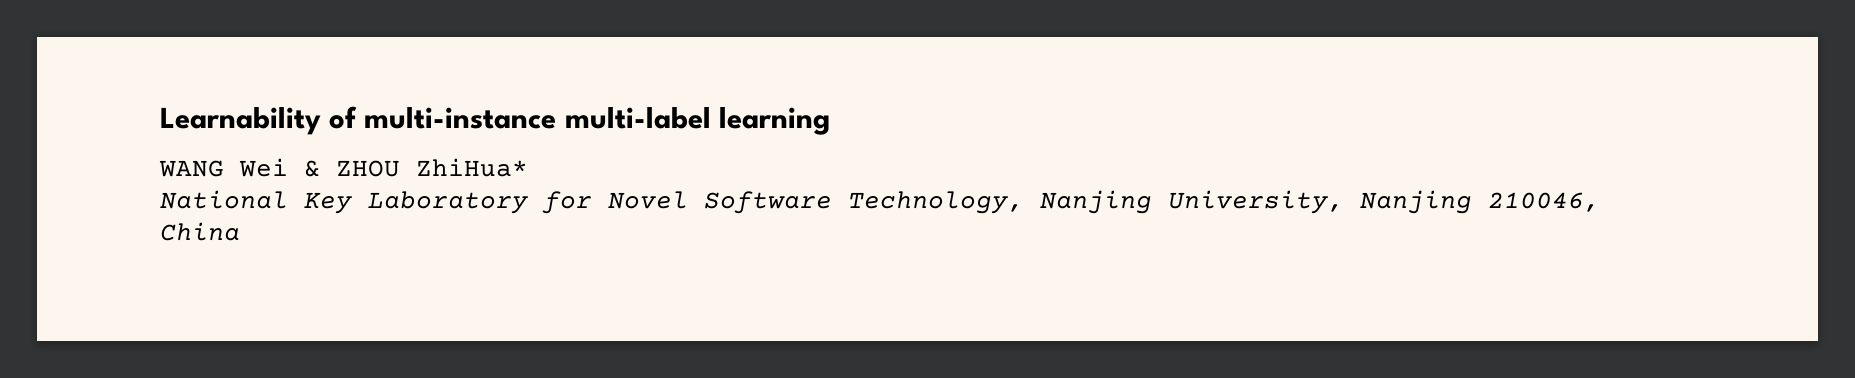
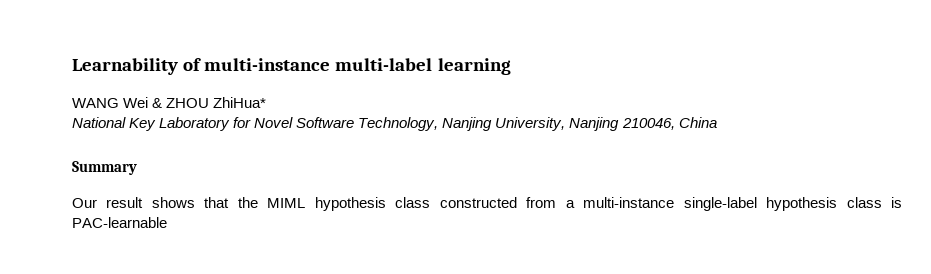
(240, 231) none -> [72,161,137,175] [72,197,903,211] [72,217,167,228] // Summary // Our result shows that the MIML hypothesis class constructed from a multi-instance single-label hypothesis class is PAC-learnable

